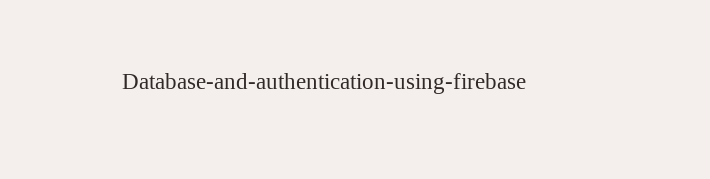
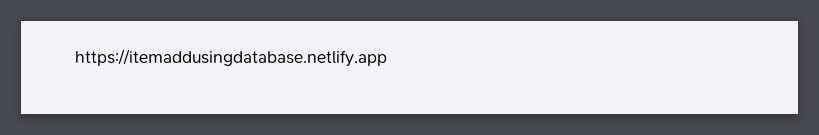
[122,73,526,94] Database-and-authentication-using-firebase -> [75,49,387,67] https://itemaddusingdatabase.netlify.app

